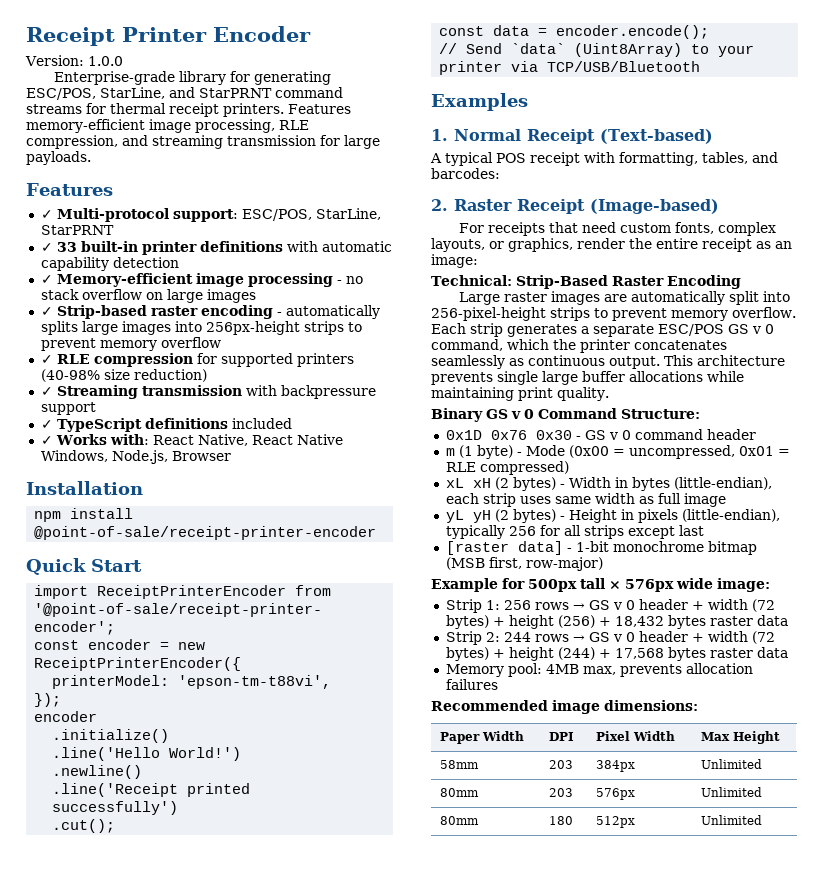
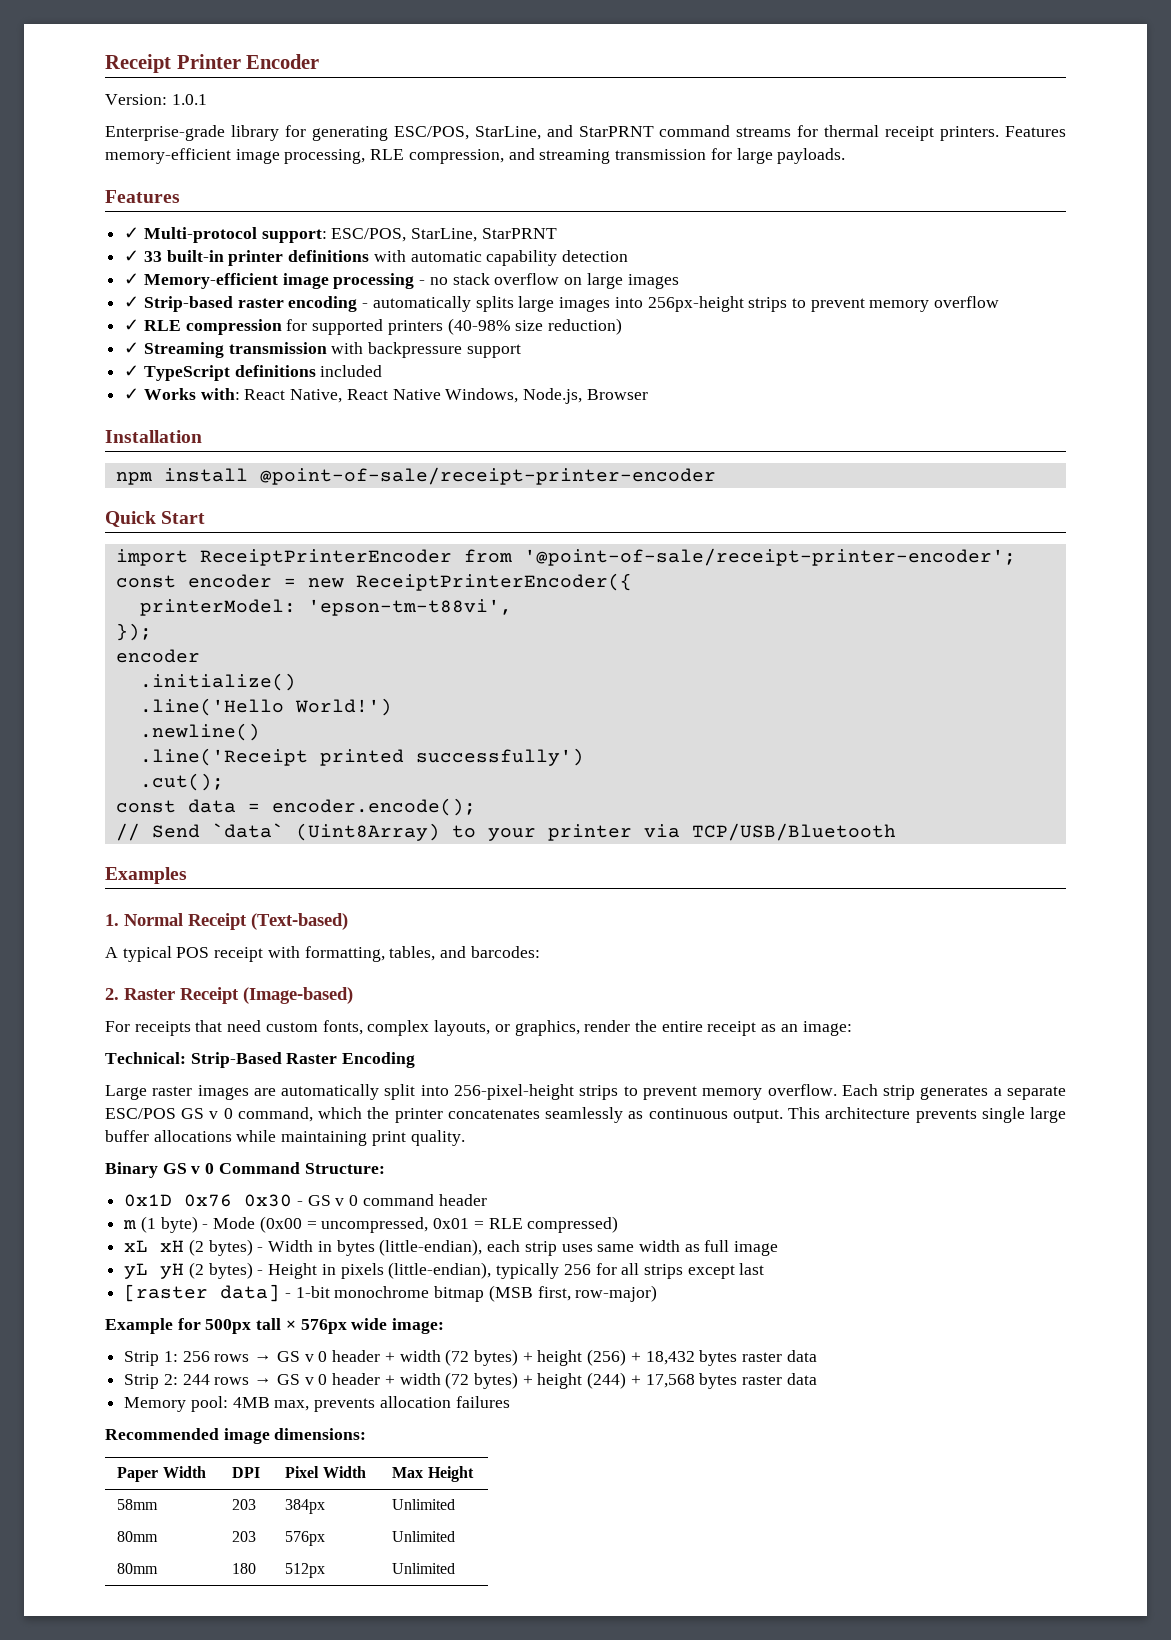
[87,56,123,66] 1.0.0 -> [171,94,207,105] 1.0.1

